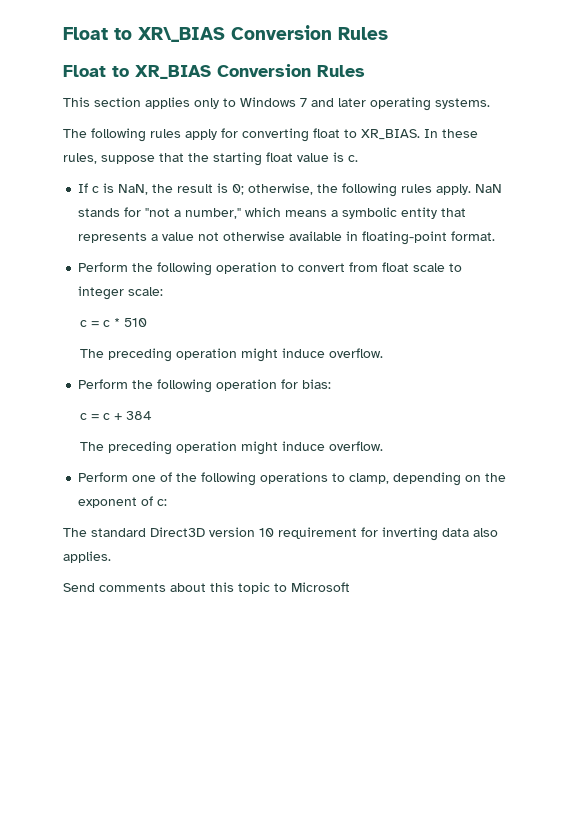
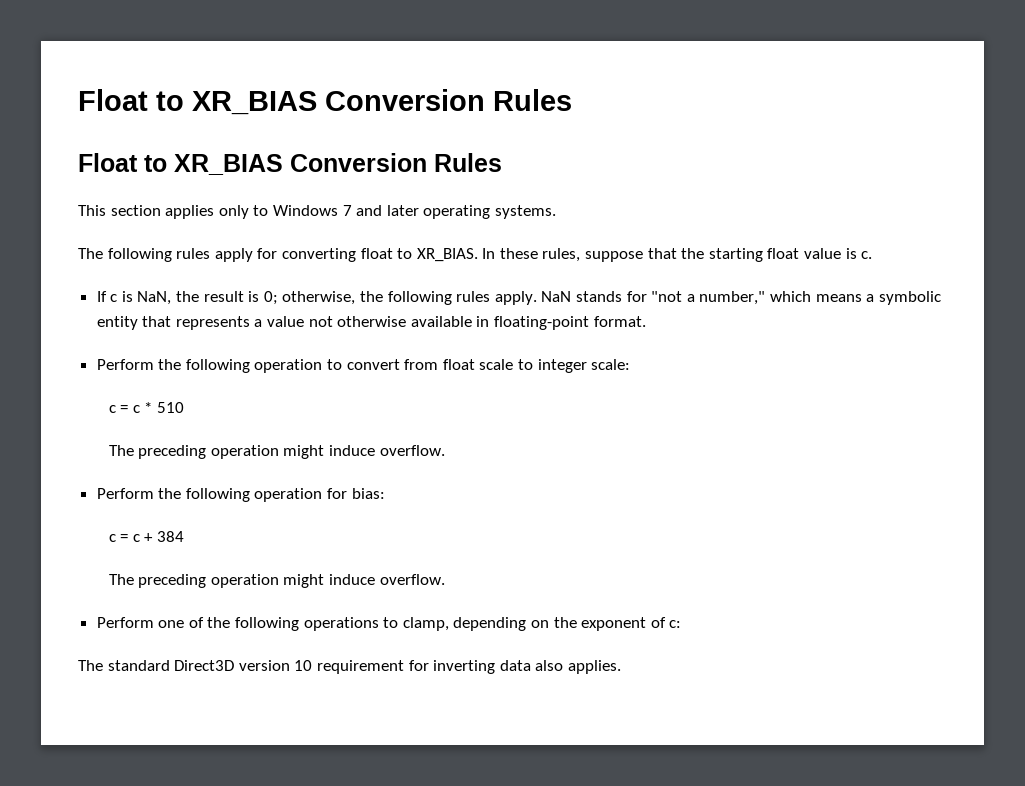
[63,27,225,42] Float to XR\_BIAS -> [78,89,317,115] Float to XR_BIAS
[63,582,350,594] // Send comments about this topic to Microsoft -> (621, 667) none

